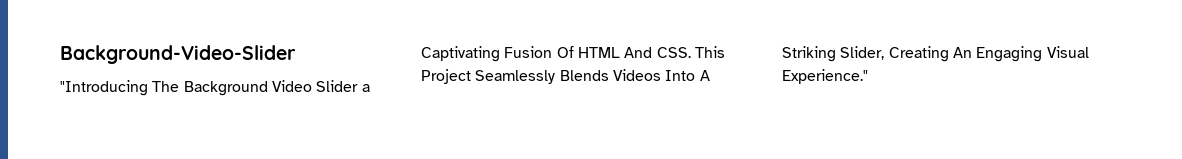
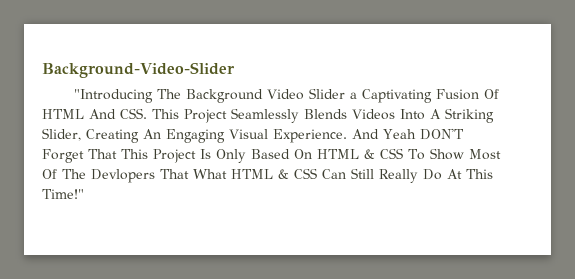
[782,69,868,84] Experience." -> [273,128,464,143] [42,148,501,163] [42,168,493,183] [42,189,84,199] Experience. And Yeah DON'T Forget That This Project Is Only Based On HTML & CSS To Show Most Of The Devlopers That What HTML & CSS Can Still Really Do At This Time!"

